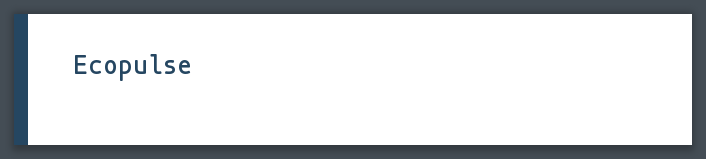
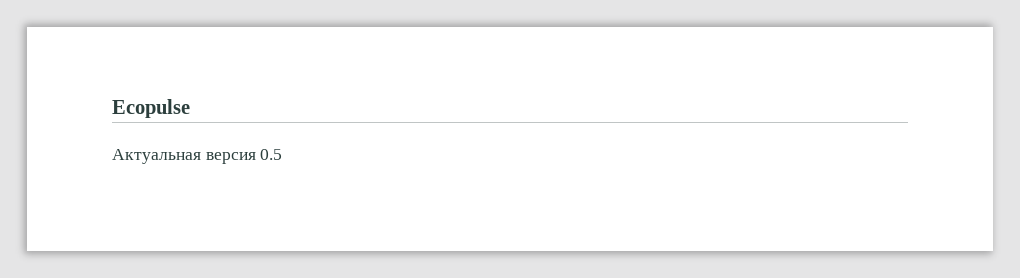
(192, 67) none -> [112,149,283,164] // Актуальная версия 0.5

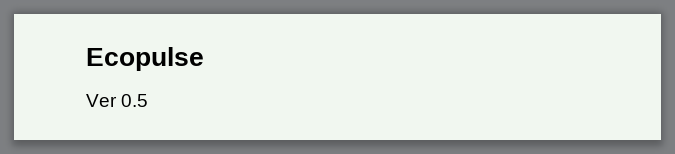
[112,149,256,164] Актуальная версия -> [86,94,117,107] Ver

